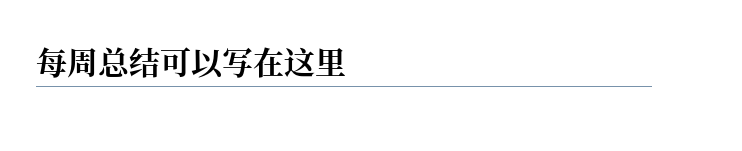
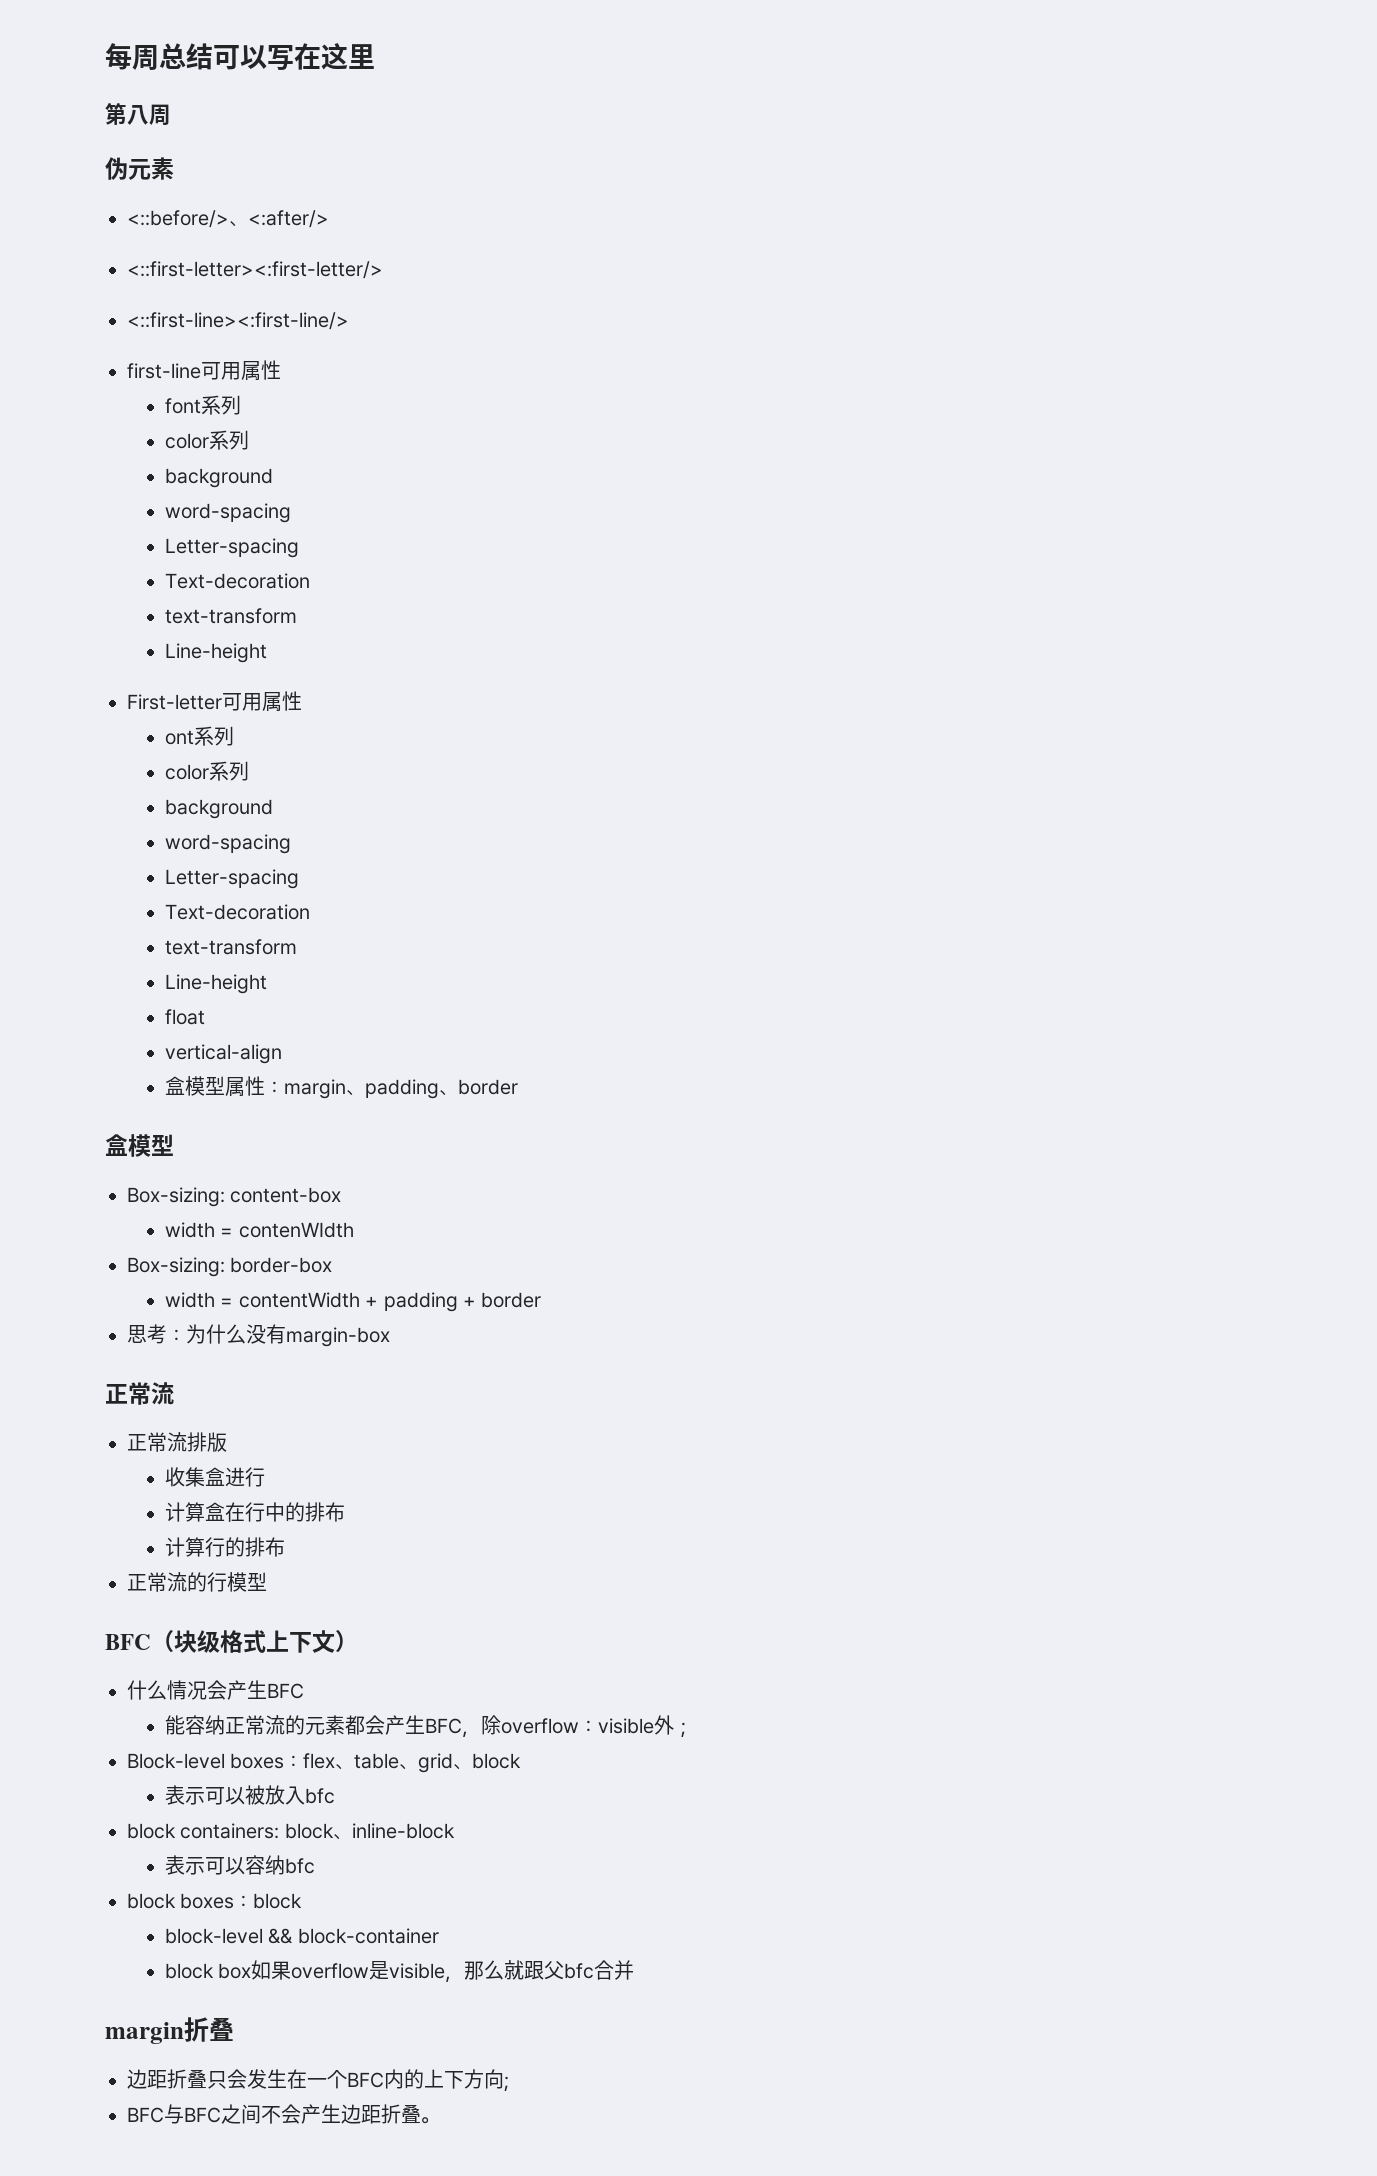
(346, 62) none -> [105,103,171,125] [105,157,174,180] [127,210,329,228] [127,261,383,279] [127,312,349,330] [127,360,281,381] [164,395,241,415] [164,430,249,450] [164,468,273,488] [164,503,291,523] [164,538,299,558] [164,573,310,589] [164,608,297,624] [164,643,267,663] [127,691,302,712] [164,726,234,746] [164,761,249,781] [164,799,273,819] [164,834,291,854] [164,869,299,889] [164,904,310,920] [164,939,297,955] [164,974,267,994] [164,1009,205,1025] [164,1044,282,1064] [164,1076,518,1099] [105,1134,174,1157] [127,1187,342,1207] [164,1222,354,1238] [127,1257,333,1277] [164,1292,542,1312] [127,1324,390,1347] [105,1382,174,1405] [127,1432,227,1452] [164,1467,265,1487] [164,1502,345,1522] [164,1537,285,1557] [127,1572,267,1592] [105,1630,358,1653] [127,1680,304,1700] [164,1715,693,1738] [127,1753,522,1773] [164,1785,335,1805] [127,1823,455,1840] [164,1855,315,1875] [127,1893,303,1909] [164,1928,439,1944] [164,1960,635,1983] [105,2017,234,2044] [127,2069,509,2092] [127,2104,440,2124] // 第八周 // 伪元素 // <::before/>、<:after/> // <::first-letter><:first-letter/> // <::first-line><:first-line/> // first-line可用属性 // font系列 // color系列 // background // word-spacing // Letter-spacing // Text-decoration // text-transform // Line-height // First-letter可用属性 // ont系列 // color系列 // background // word-spacing // Letter-spacing // Text-decoration // text-transform // Line-height // float // vertical-align // 盒模型属性：margin、padding、border // 盒模型 // Box-sizing: content-box // width = contenWIdth // Box-sizing: border-box // width = contentWidth + padding + border // 思考：为什么没有margin-box // 正常流 // 正常流排版 // 收集盒进行 // 计算盒在行中的排布 // 计算行的排布 // 正常流的行模型 // BFC（块级格式上下文） // 什么情况会产生BFC // 能容纳正常流的元素都会产生BFC，除overflow：visible外； // Block-level boxes：flex、table、grid、block // 表示可以被放入bfc // block containers: block、inline-block // 表示可以容纳bfc // block boxes：block // block-level && block-container // block box如果overflow是visible，那么就跟父bfc合并 // margin折叠 // 边距折叠只会发生在一个BFC内的上下方向; // BFC与BFC之间不会产生边距折叠。

